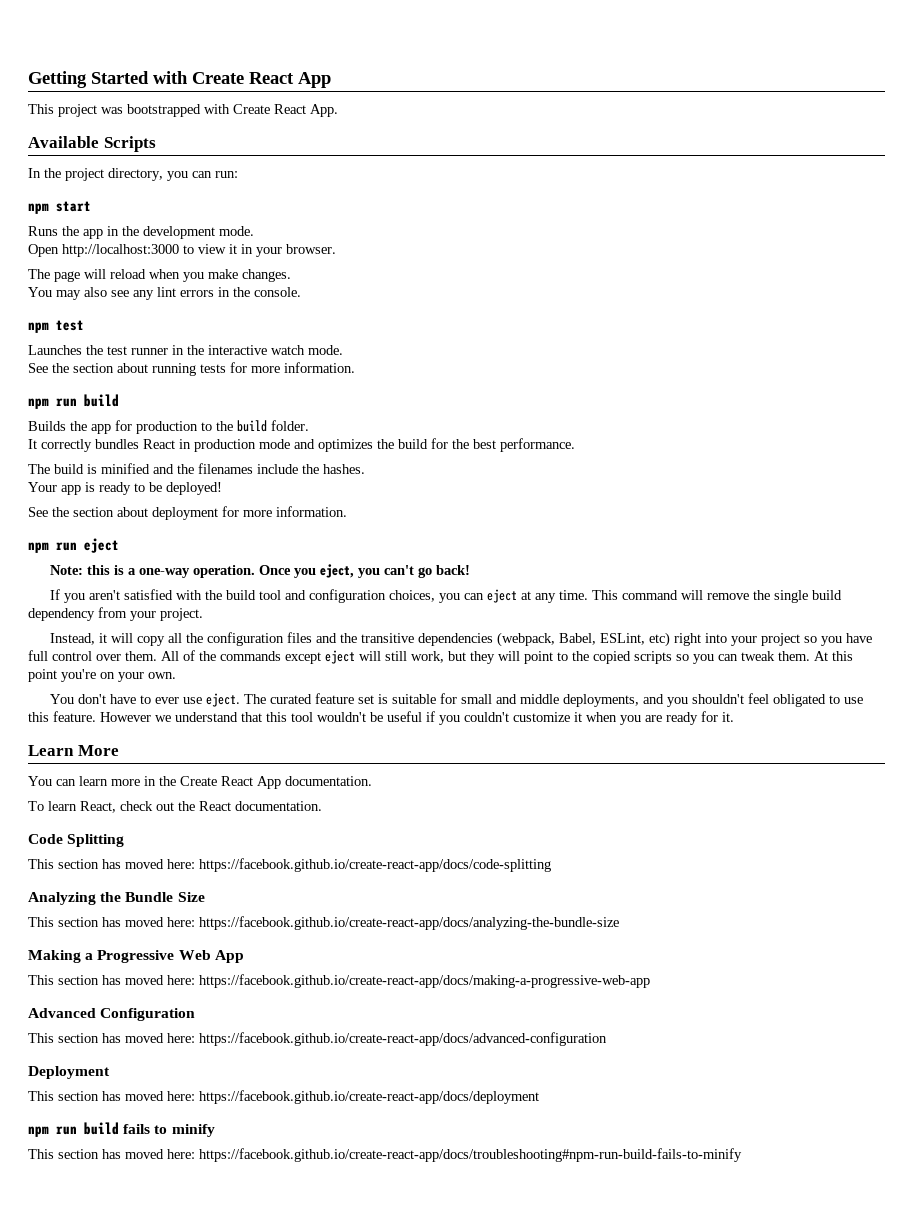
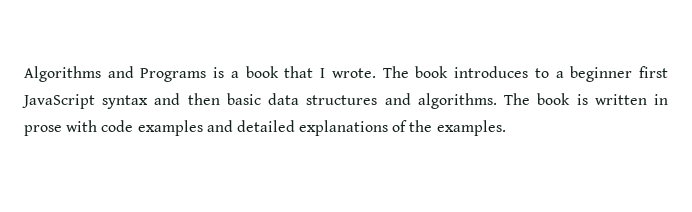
[28,71,331,88] [28,104,338,117] [28,136,156,152] [28,168,238,181] [28,201,91,214] [28,226,254,239] [28,244,336,257] [28,269,291,282] [28,287,301,300] [28,320,84,333] [28,345,343,355] [28,362,355,376] [28,394,119,409] [28,420,309,434] [28,438,575,452] [28,463,365,474] [28,482,222,495] [28,506,347,520] [28,538,119,553] [50,564,471,578] [50,589,843,603] [28,607,203,621] [50,632,873,647] [28,650,853,664] [28,669,176,682] [50,693,864,707] [28,711,734,725] [28,745,119,756] [28,776,372,789] [28,801,322,813] [28,834,125,847] [28,858,551,872] [28,892,205,905] [28,916,619,930] [28,950,244,963] [28,974,650,988] [28,1008,196,1021] [28,1032,607,1046] [28,1066,110,1079] [28,1090,539,1104] [28,1122,215,1137] [28,1148,742,1162] Getting Started with Create React App // This project was bootstrapped with Create React App. // Available Scripts // In the project directory, you can run: // npm start // Runs the app in the development mode. // Open http://localhost:3000 to view it in your browser. // The page will reload when you make changes. // You may also see any lint errors in the console. // npm test // Launches the test runner in the interactive watch mode. // See the section about running tests for more information. // npm run build // Builds the app for production to the build folder. // It correctly bundles React in production mode and optimizes the build for the best performance. // The build is minified and the filenames include the hashes. // Your app is ready to be deployed! // See the section about deployment for more information. // npm run eject // Note: this is a one-way operation. Once you eject, you can't go back! // If you aren't satisfied with the build tool and configuration choices, you can eject at any time. This command will remove the single build dependency from your project. // Instead, it will copy all the configuration files and the transitive dependencies (webpack, Babel, ESLint, etc) right into your project so you have full control over them. All of the commands except eject will still work, but they will point to the copied scripts so you can tweak them. At this point you're on your own. // You don't have to ever use eject. The curated feature set is suitable for small and middle deployments, and you shouldn't feel obligated to use this feature. However we understand that this tool wouldn't be useful if you couldn't customize it when you are ready for it. // Learn More // You can learn more in the Create React App documentation. // To learn React, check out the React documentation. // Code Splitting // This section has moved here: https://facebook.github.io/create-react-app/docs/code-splitting // Analyzing the Bundle Size // This section has moved here: https://facebook.github.io/create-react-app/docs/analyzing-the-bundle-size // Making a Progressive Web App // This section has moved here: https://facebook.github.io/create-react-app/docs/making-a-progressive-web-app // Advanced Configuration // This section has moved here: https://facebook.github.io/create-react-app/docs/advanced-configuration // Deployment // This section has moved here: https://facebook.github.io/create-react-app/docs/deployment // npm run build fails to minify // This section has moved here: https://facebook.github.io/create-react-app/docs/troubleshooting#npm-run-build-fails-to-minify -> [24,66,669,82] [22,93,669,109] [24,120,506,136] Algorithms and Programs is a book that I wrote. The book introduces to a beginner first JavaScript syntax and then basic data structures and algorithms. The book is written in prose with code examples and detailed explanations of the examples.

